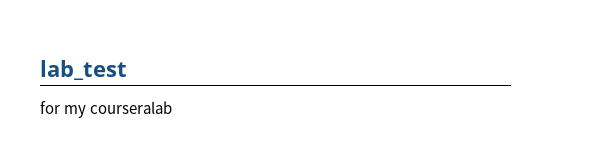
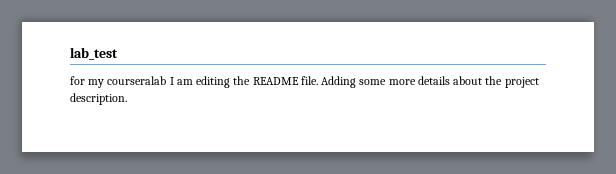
(173, 107) none -> [169,76,539,88] [70,93,127,105] I am editing the README file. Adding some more details about the project description.

